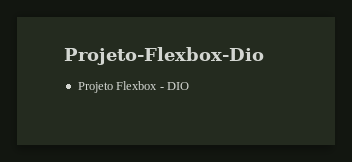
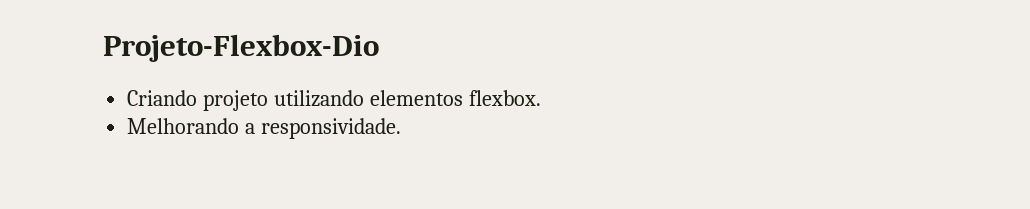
[77,81,189,93] Projeto Flexbox - DIO -> [127,90,541,111] [127,118,402,139] Criando projeto utilizando elementos flexbox. // Melhorando a responsividade.

